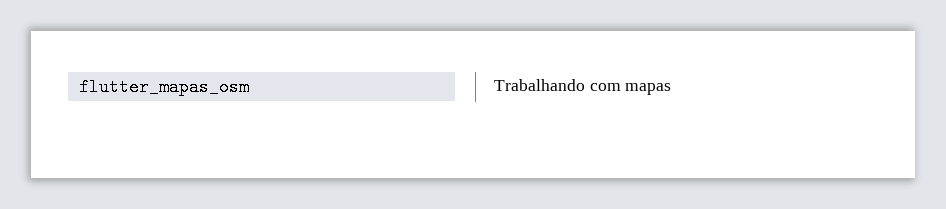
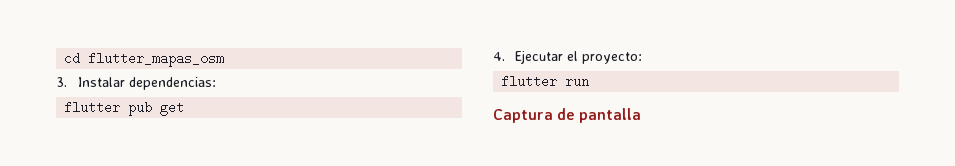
(78, 87) none -> [64,52,81,65] cd
[494,79,672,95] Trabalhando com mapas -> [56,77,216,90] [64,101,185,116] [493,50,642,64] [501,75,590,88] [493,108,642,123] 3. Instalar dependencias: // flutter pub get // 4. Ejecutar el proyecto: // flutter run // Captura de pantalla

